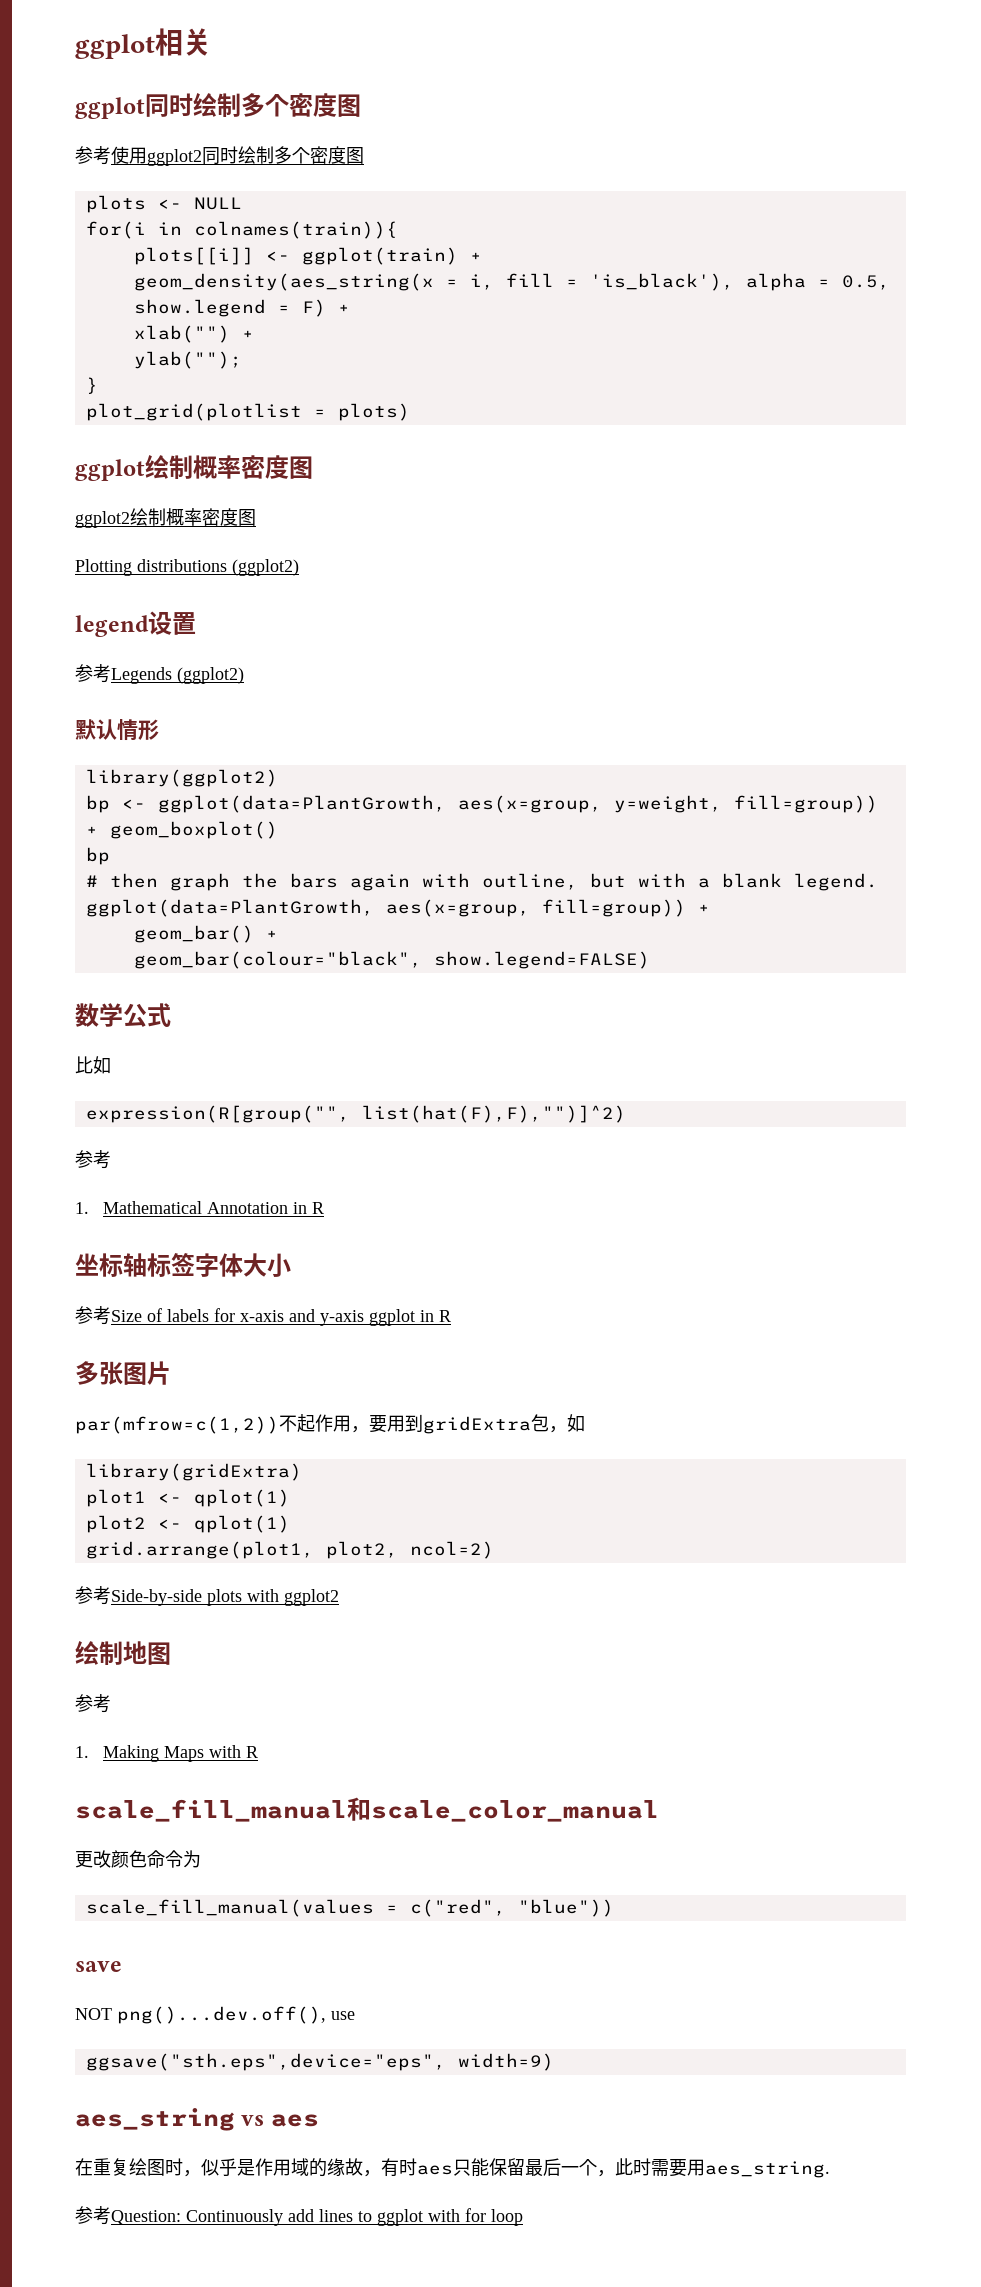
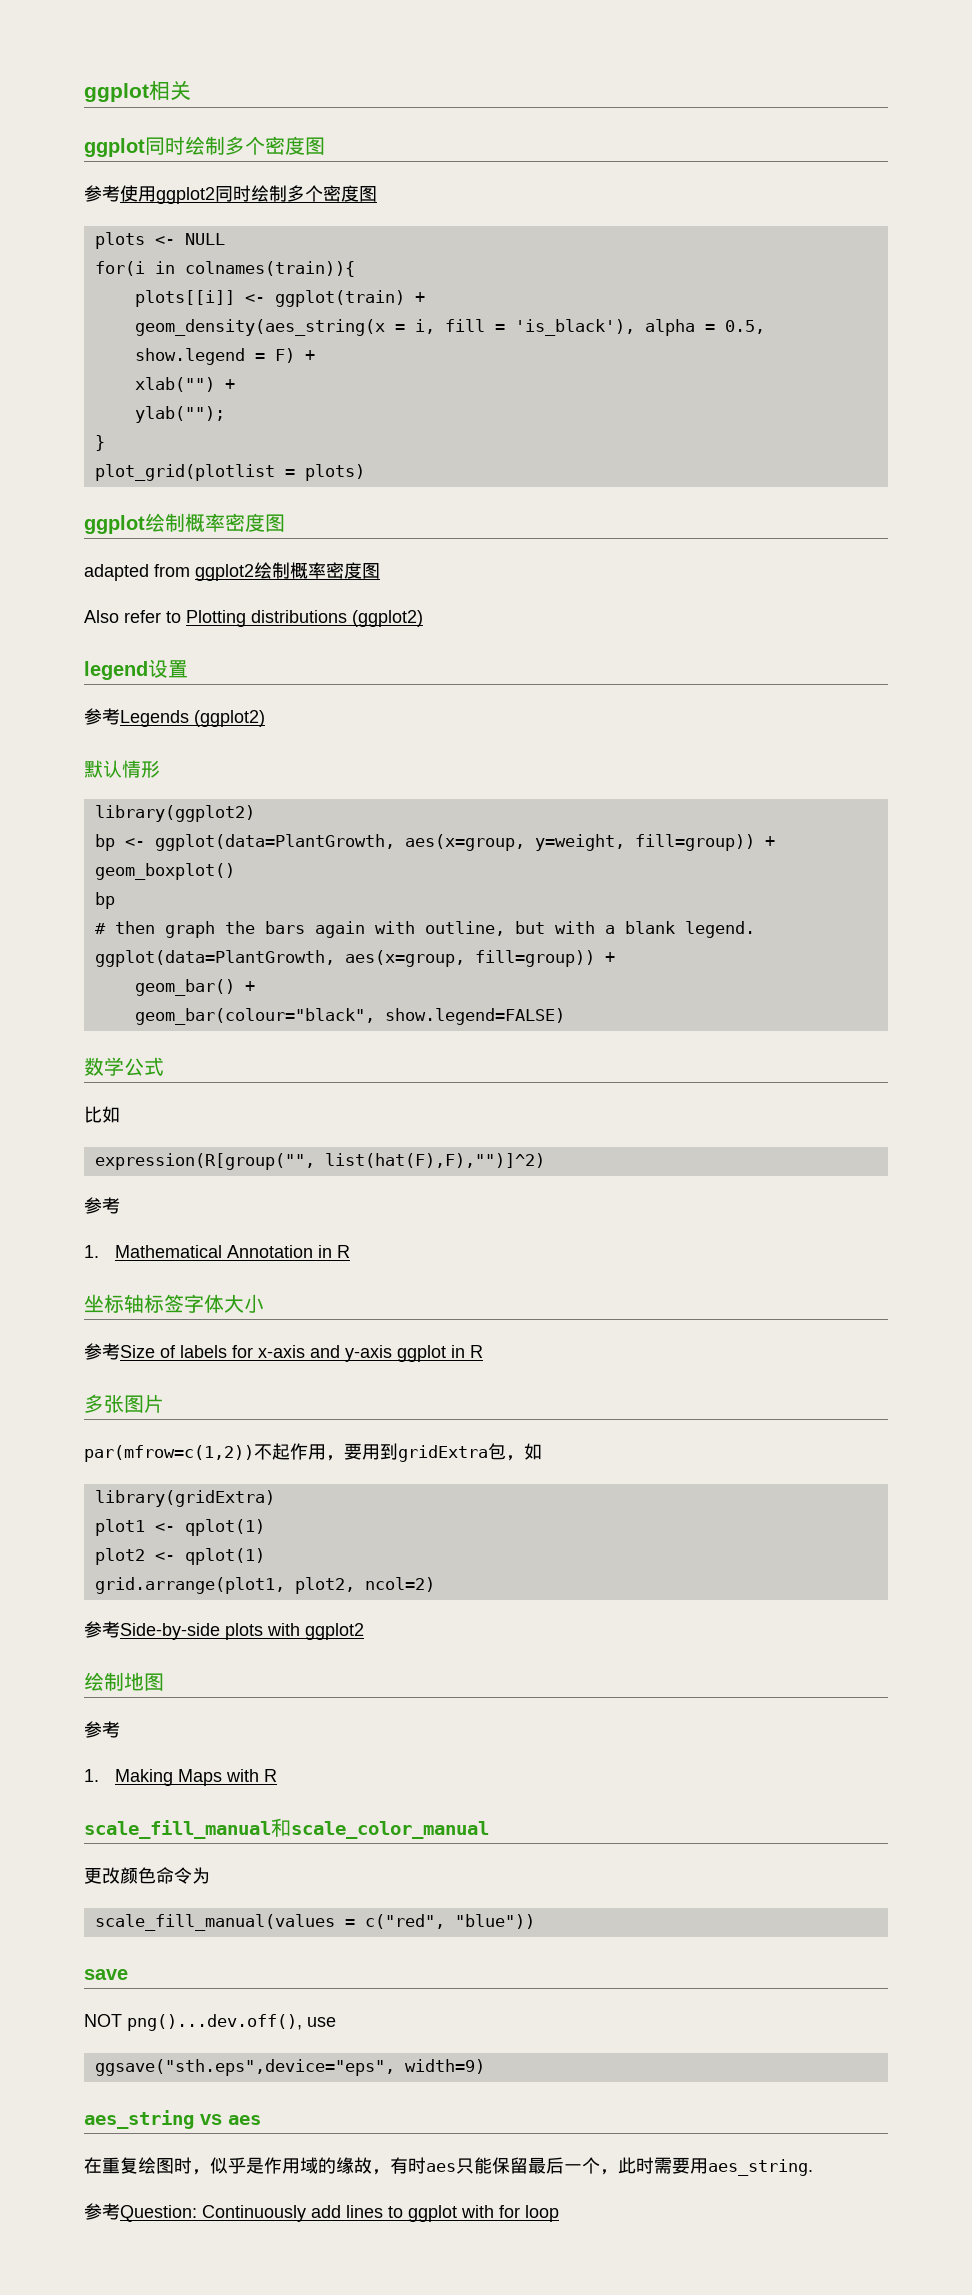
(313, 467) none -> [84,564,190,581] adapted from
(256, 517) none -> [84,610,181,623] Also refer to

